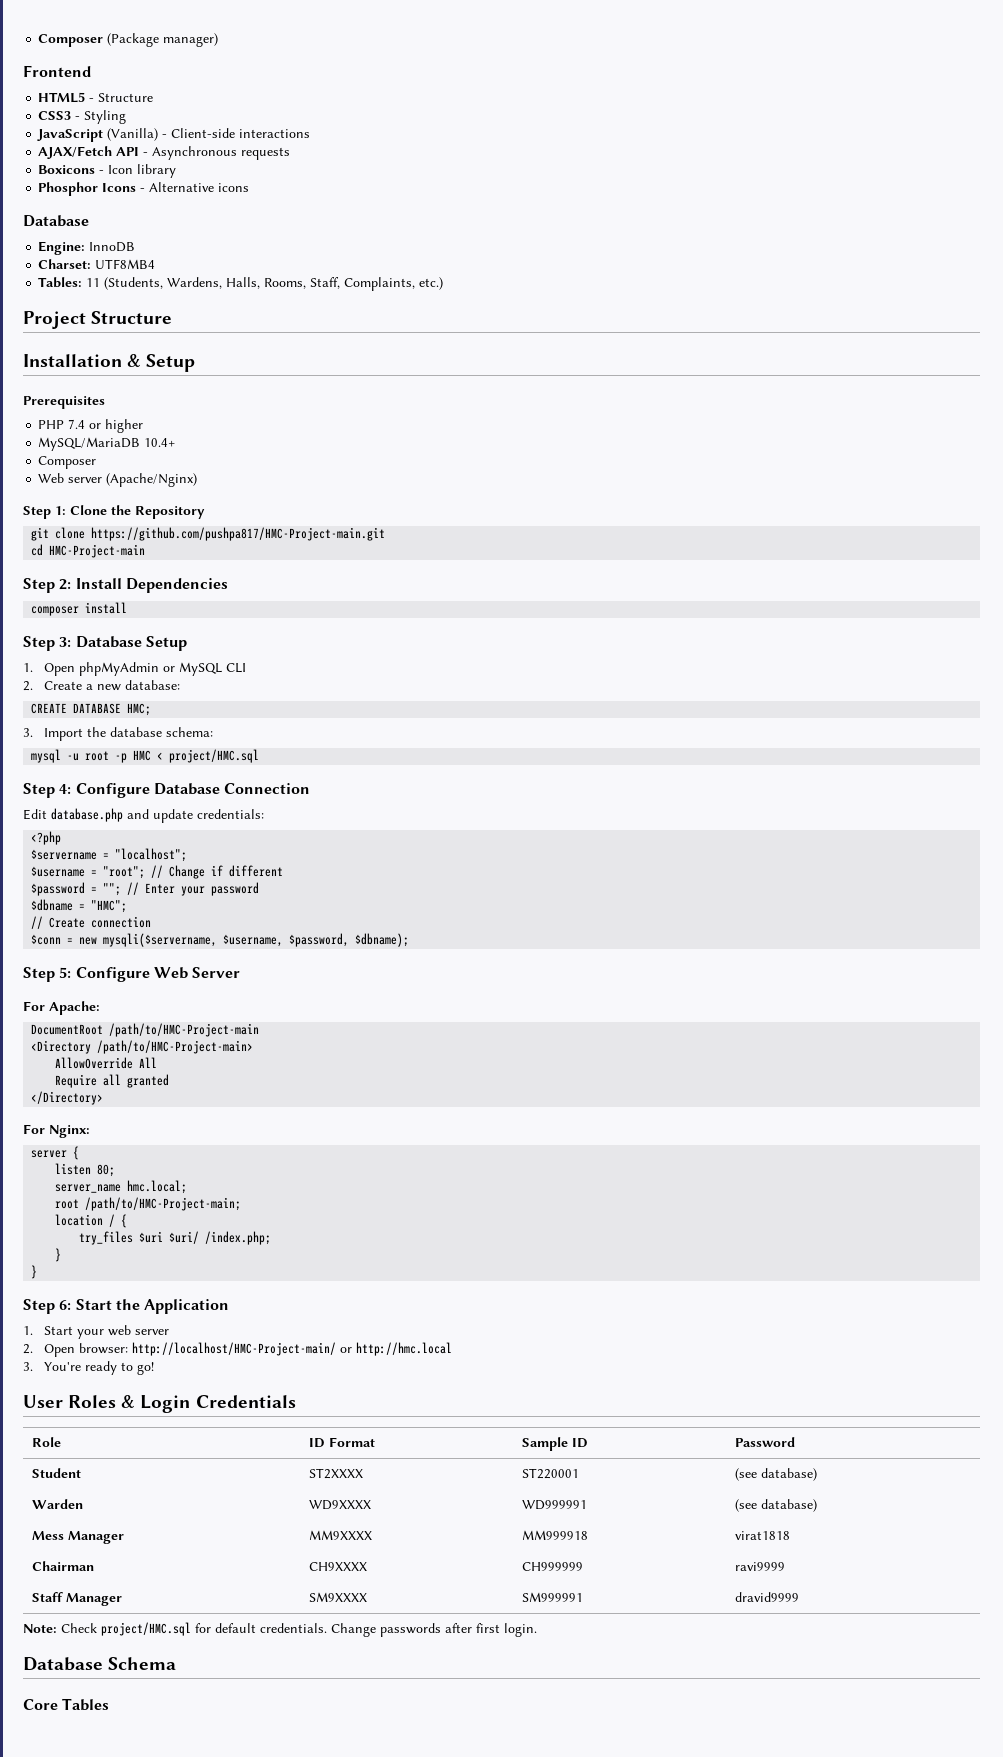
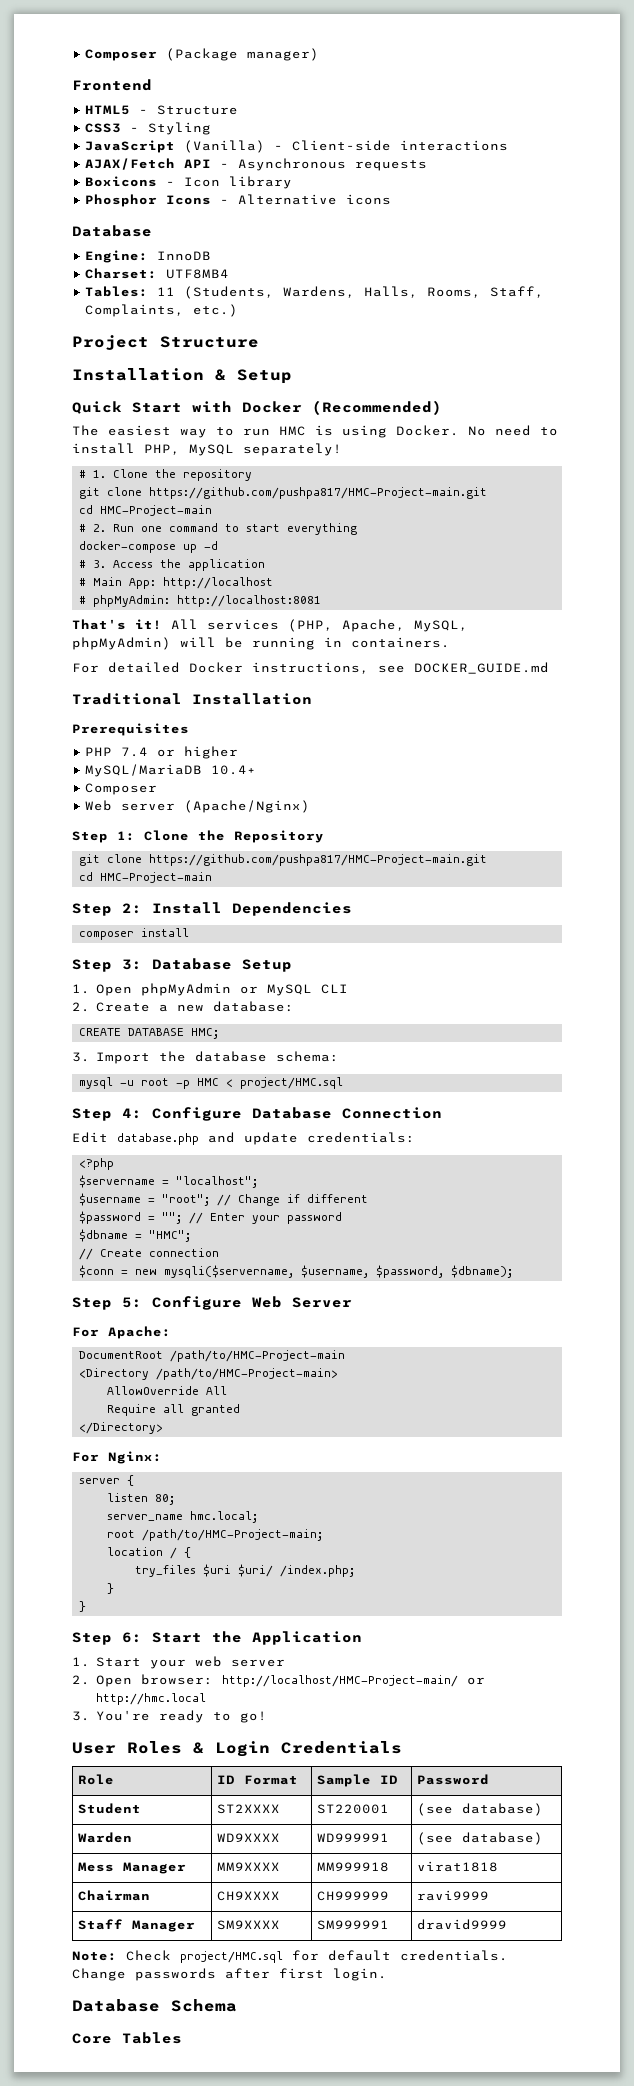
(196, 363) none -> [72,400,442,415] [72,425,558,438] [72,443,342,456] [79,469,253,481] [79,487,488,499] [79,505,213,516] [79,523,358,535] [79,541,219,553] [79,559,266,571] [79,577,274,589] [79,595,322,607] [72,619,468,632] [72,637,450,650] [72,662,549,674] [72,693,312,705] // Quick Start with Docker (Recommended) // The easiest way to run HMC is using Docker. No need to install PHP, MySQL separately! // # 1. Clone the repository // git clone https://github.com/pushpa817/HMC-Project-main.git // cd HMC-Project-main // # 2. Run one command to start everything // docker-compose up -d // # 3. Access the application // # Main App: http://localhost // # phpMyAdmin: http://localhost:8081 // That's it! All services (PHP, Apache, MySQL, phpMyAdmin) will be running in containers. // For detailed Docker instructions, see DOCKER_GUIDE.md // Traditional Installation

